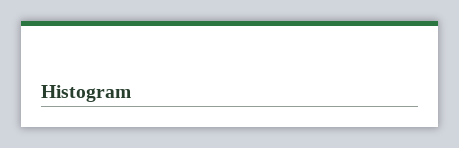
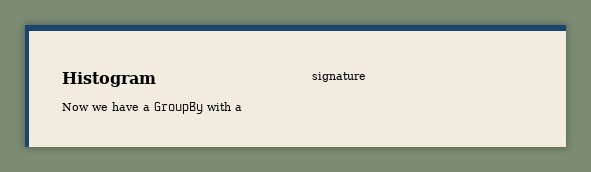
(131, 93) none -> [62,102,242,114] [312,72,366,82] // Now we have a GroupBy with a signature

